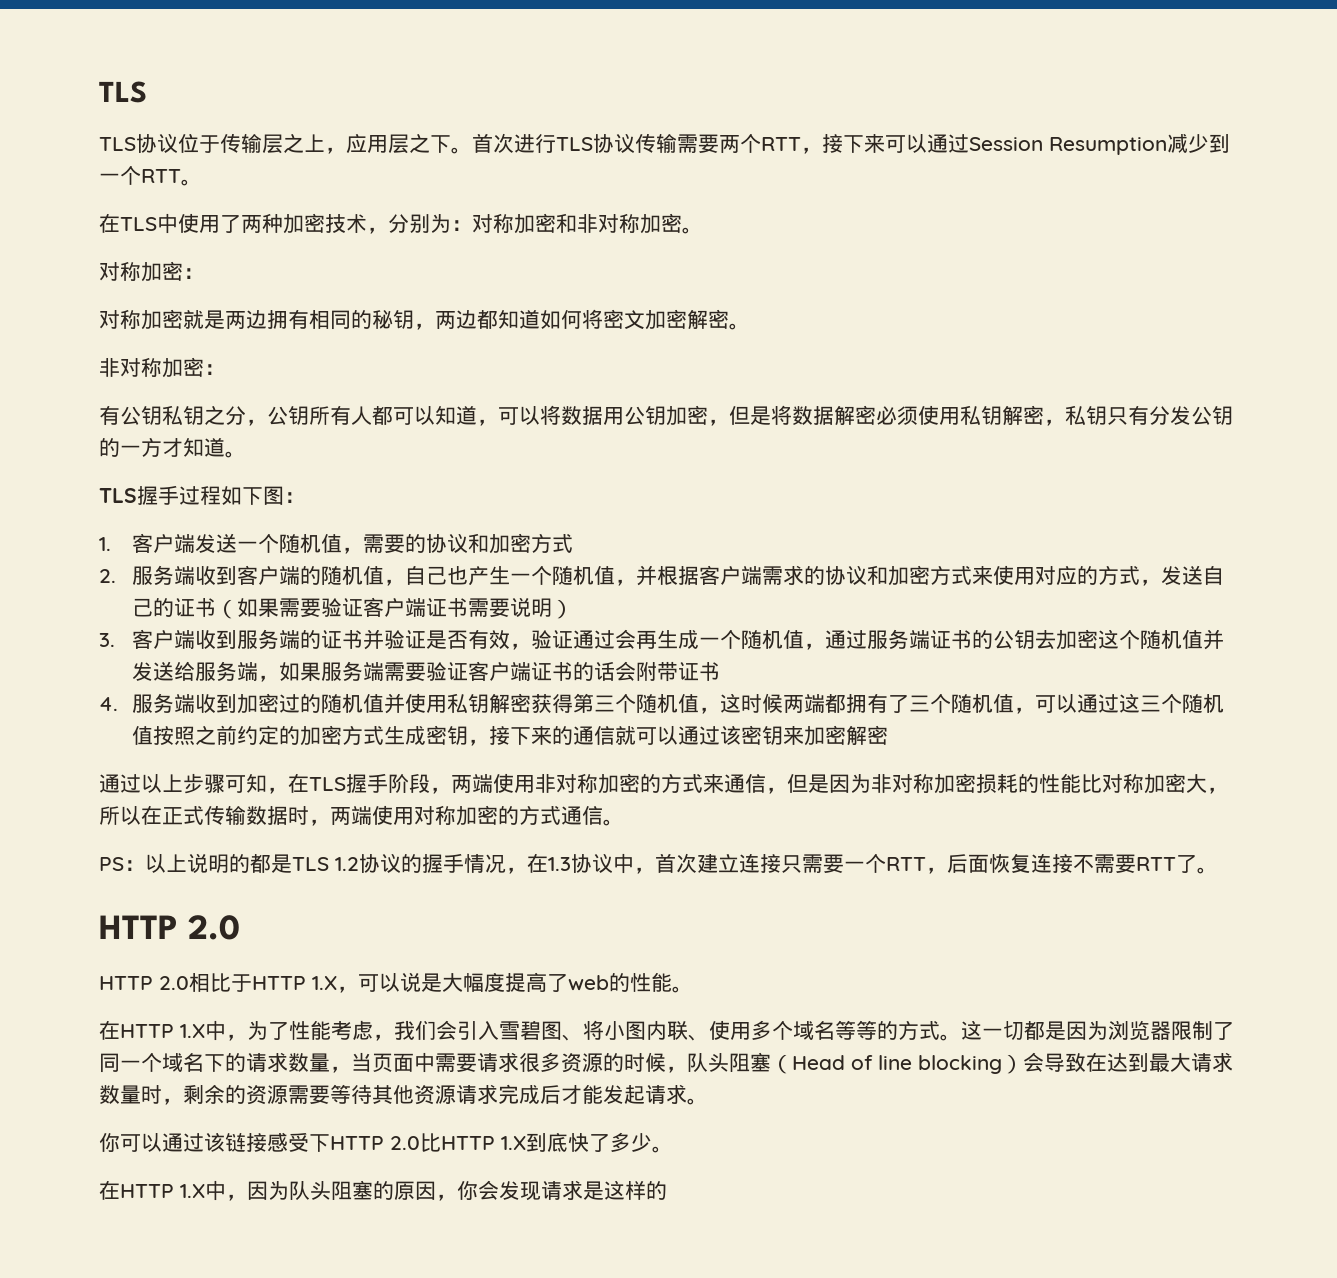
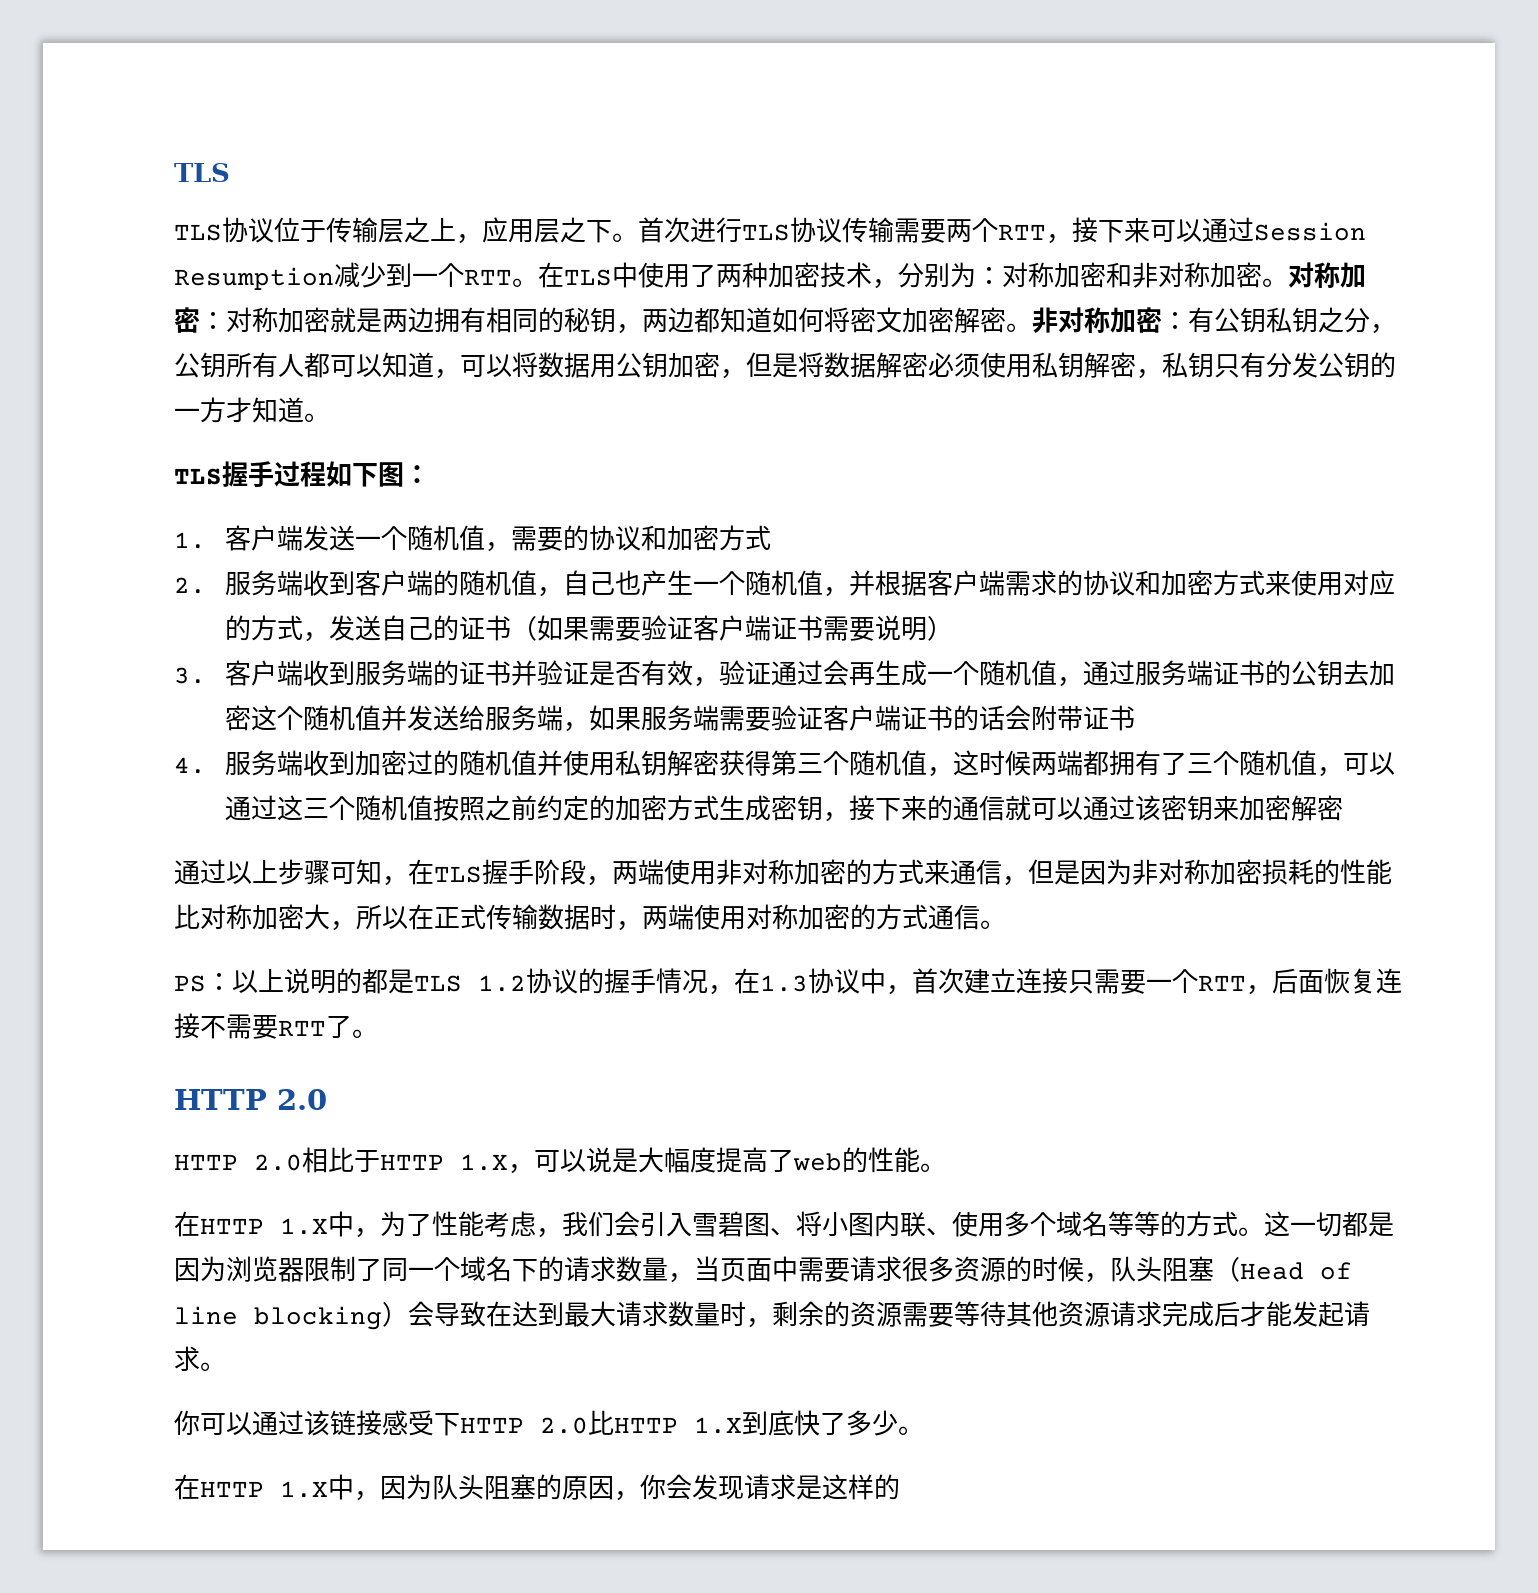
(202, 182) // -> (538, 282) none
[99,261,204,282] // 对称加密： // -> [1288,262,1366,289] [174,307,226,333] 对称加密：
(750, 326) // -> (1032, 327) none
(225, 369) // -> (1188, 321) none

